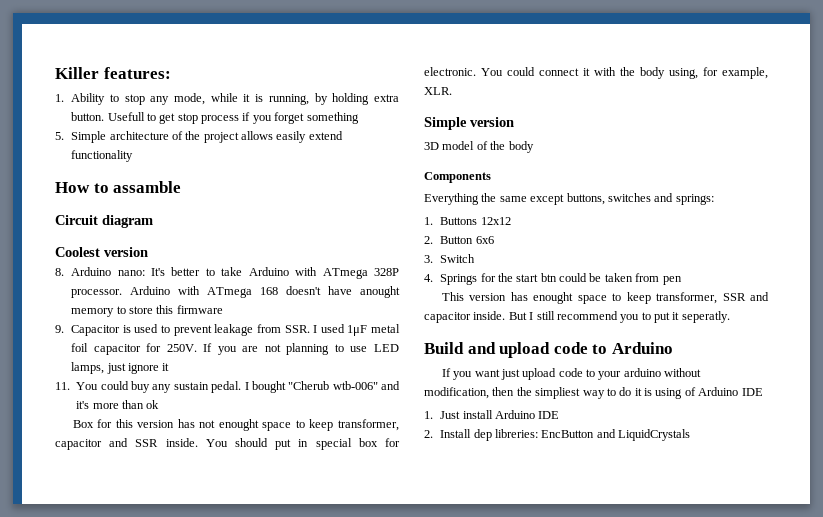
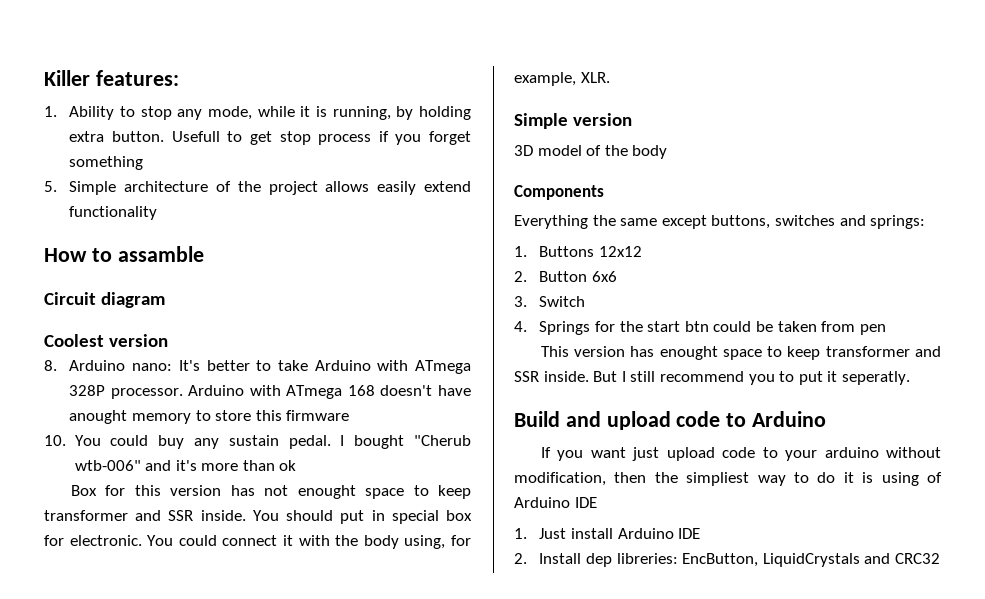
[55,324,401,336] [71,343,400,355] [71,362,170,374] [55,382,70,390] 9. Capacitor is used to prevent leakage from SSR. I used 1μF metal foil capacitor for 250V. If you are not planning to use LED lamps, just ignore it // 11. -> [44,435,66,446] 10.
[338,419,400,431] [55,439,102,450] transformer, capacitor -> [44,510,128,521] transformer
[656,292,769,304] [424,312,471,323] transformer, SSR and capacitor -> [825,346,941,357] [514,371,539,382] transformer and SSR
[541,429,691,441] EncButton and LiquidCrystals -> [682,553,940,567] EncButton, LiquidCrystals and CRC32

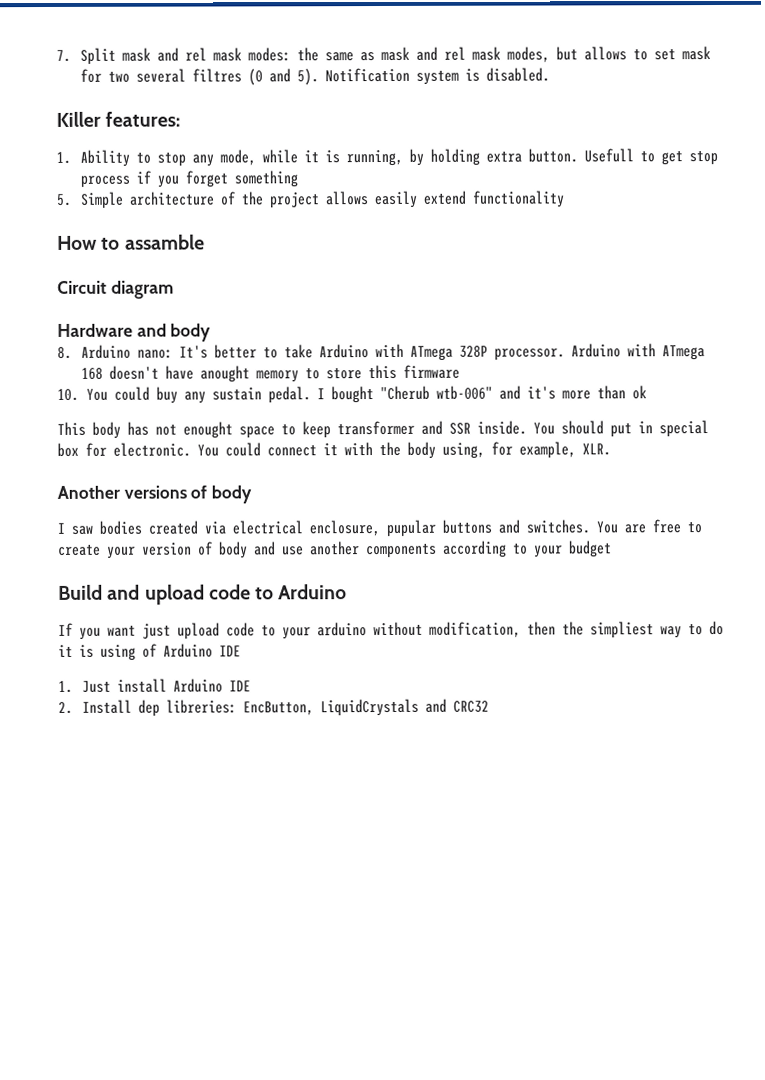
(44, 78) none -> [56,46,711,65] [79,67,550,86] 7. Split mask and rel mask modes: the same as mask and rel mask modes, but allows to set mask for two several filtres (0 and 5). Notification system is disabled. //
[44,334,169,347] Coolest version -> [57,323,212,342] Hardware and body
[70,485,222,496] Box for this version -> [57,421,121,439] This body
[514,113,633,129] [514,145,668,159] [514,185,604,200] [514,215,926,229] [514,246,642,257] [514,271,617,282] [514,296,586,307] [514,321,886,335] [540,346,941,360] [514,371,910,385] Simple version // 3D model of the body // Components // Everything the same except buttons, switches and springs: // 1. Buttons 12x12 // 2. Button 6x6 // 3. Switch // 4. Springs for the start btn could be taken from pen // This version has enought space to keep transformer and SSR inside. But I still recommend you to put it seperatly. -> [57,485,253,504] [57,519,702,537] [58,540,612,559] Another versions of body // I saw bodies created via electrical enclosure, pupular buttons and switches. You are free to create your version of body and use another components according to your budget

